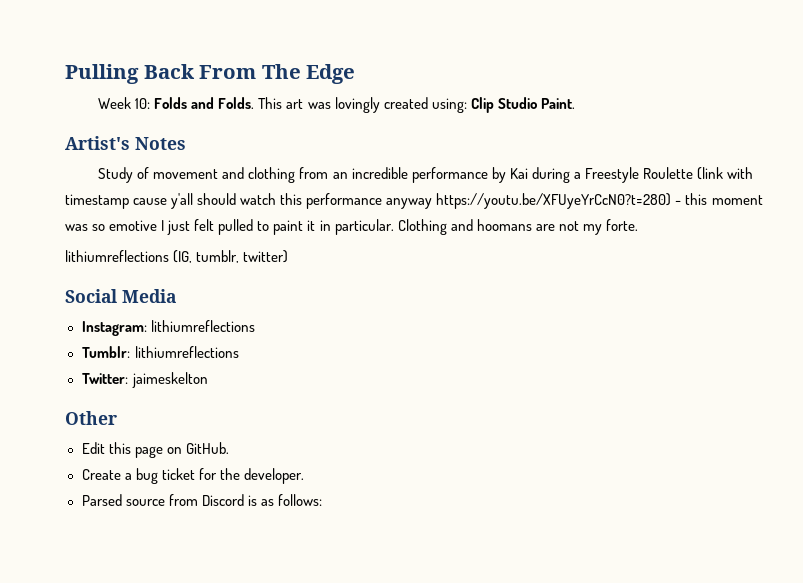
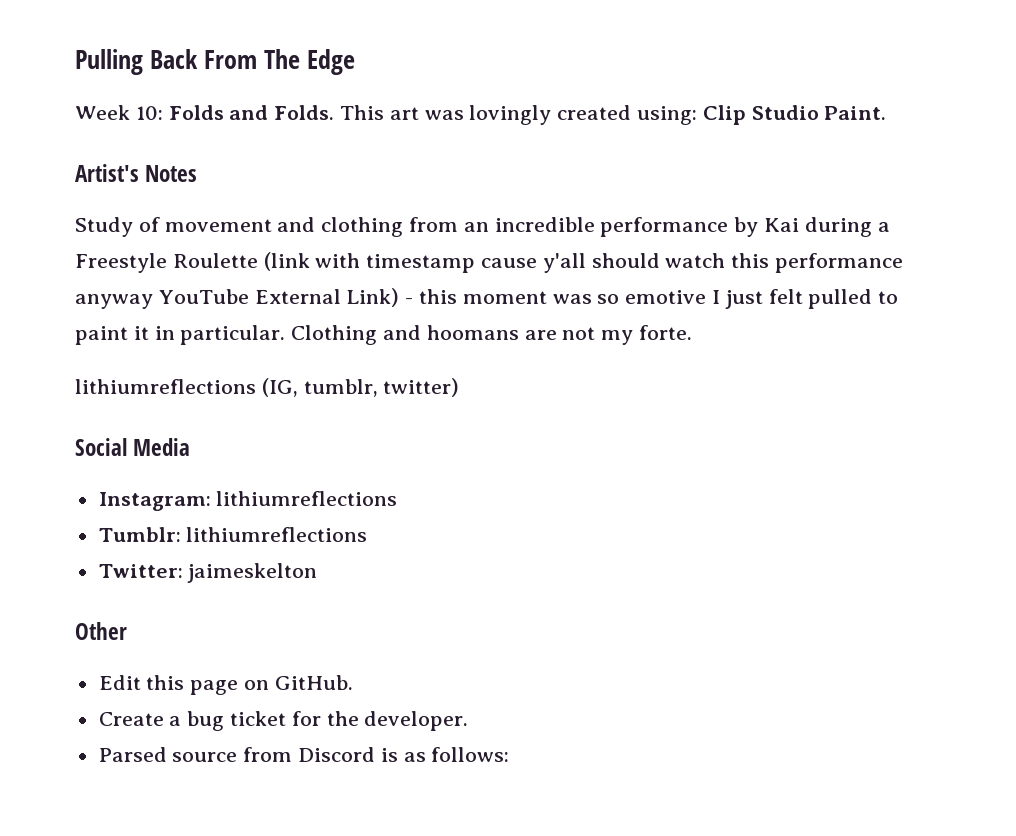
[436,193,672,209] https://youtu.be/XFUyeYrCcN0?t=280) -> [158,288,400,307] YouTube External Link)

